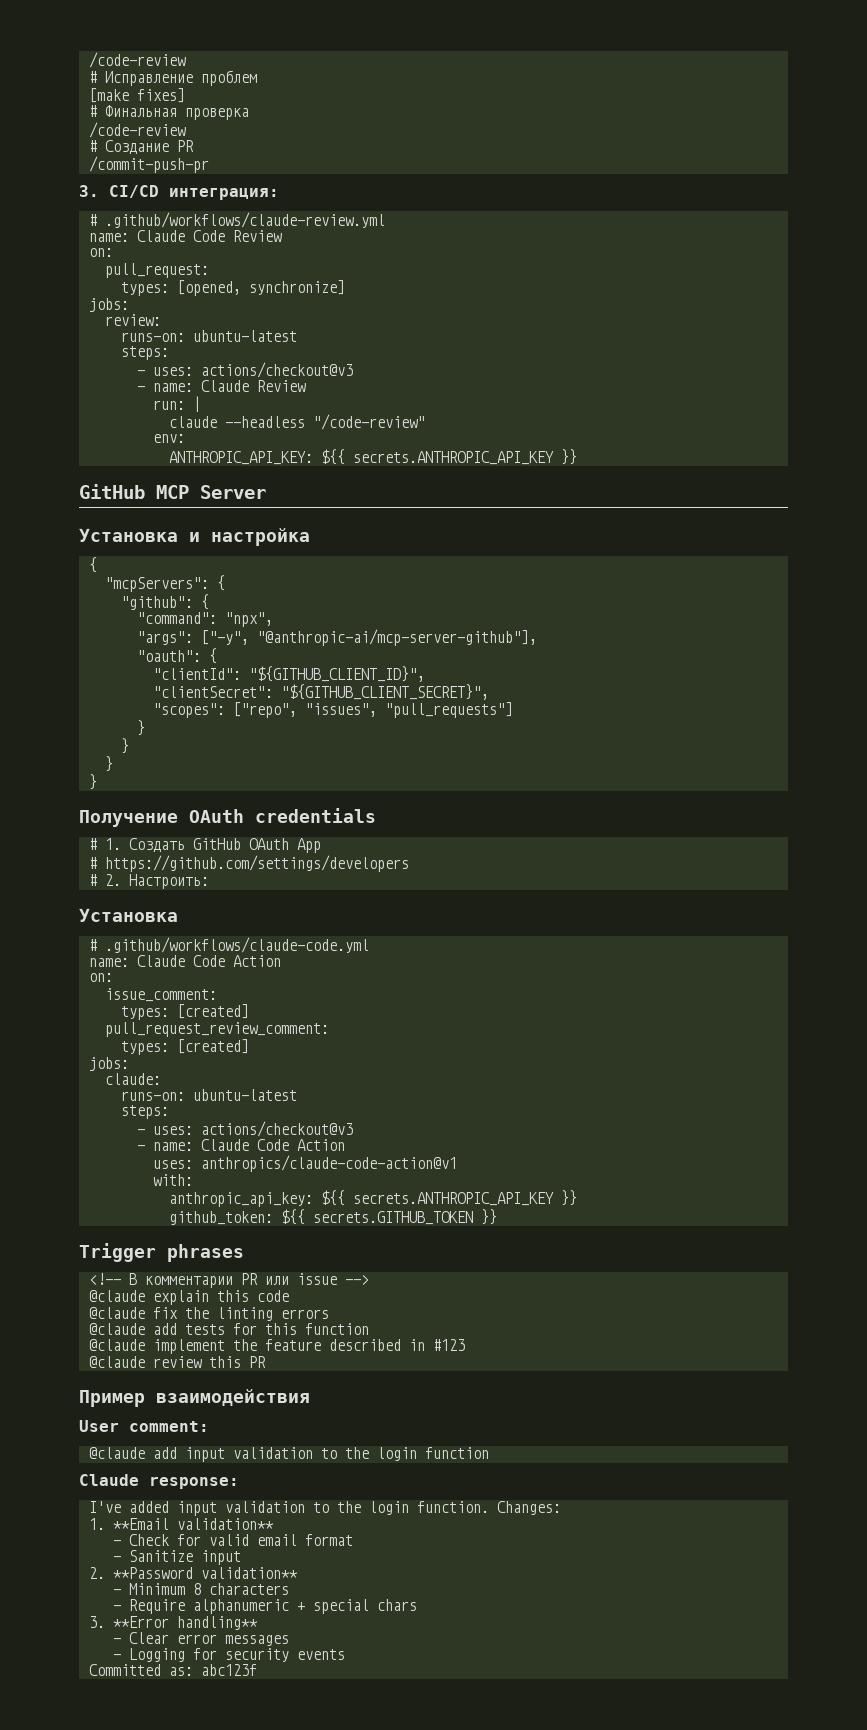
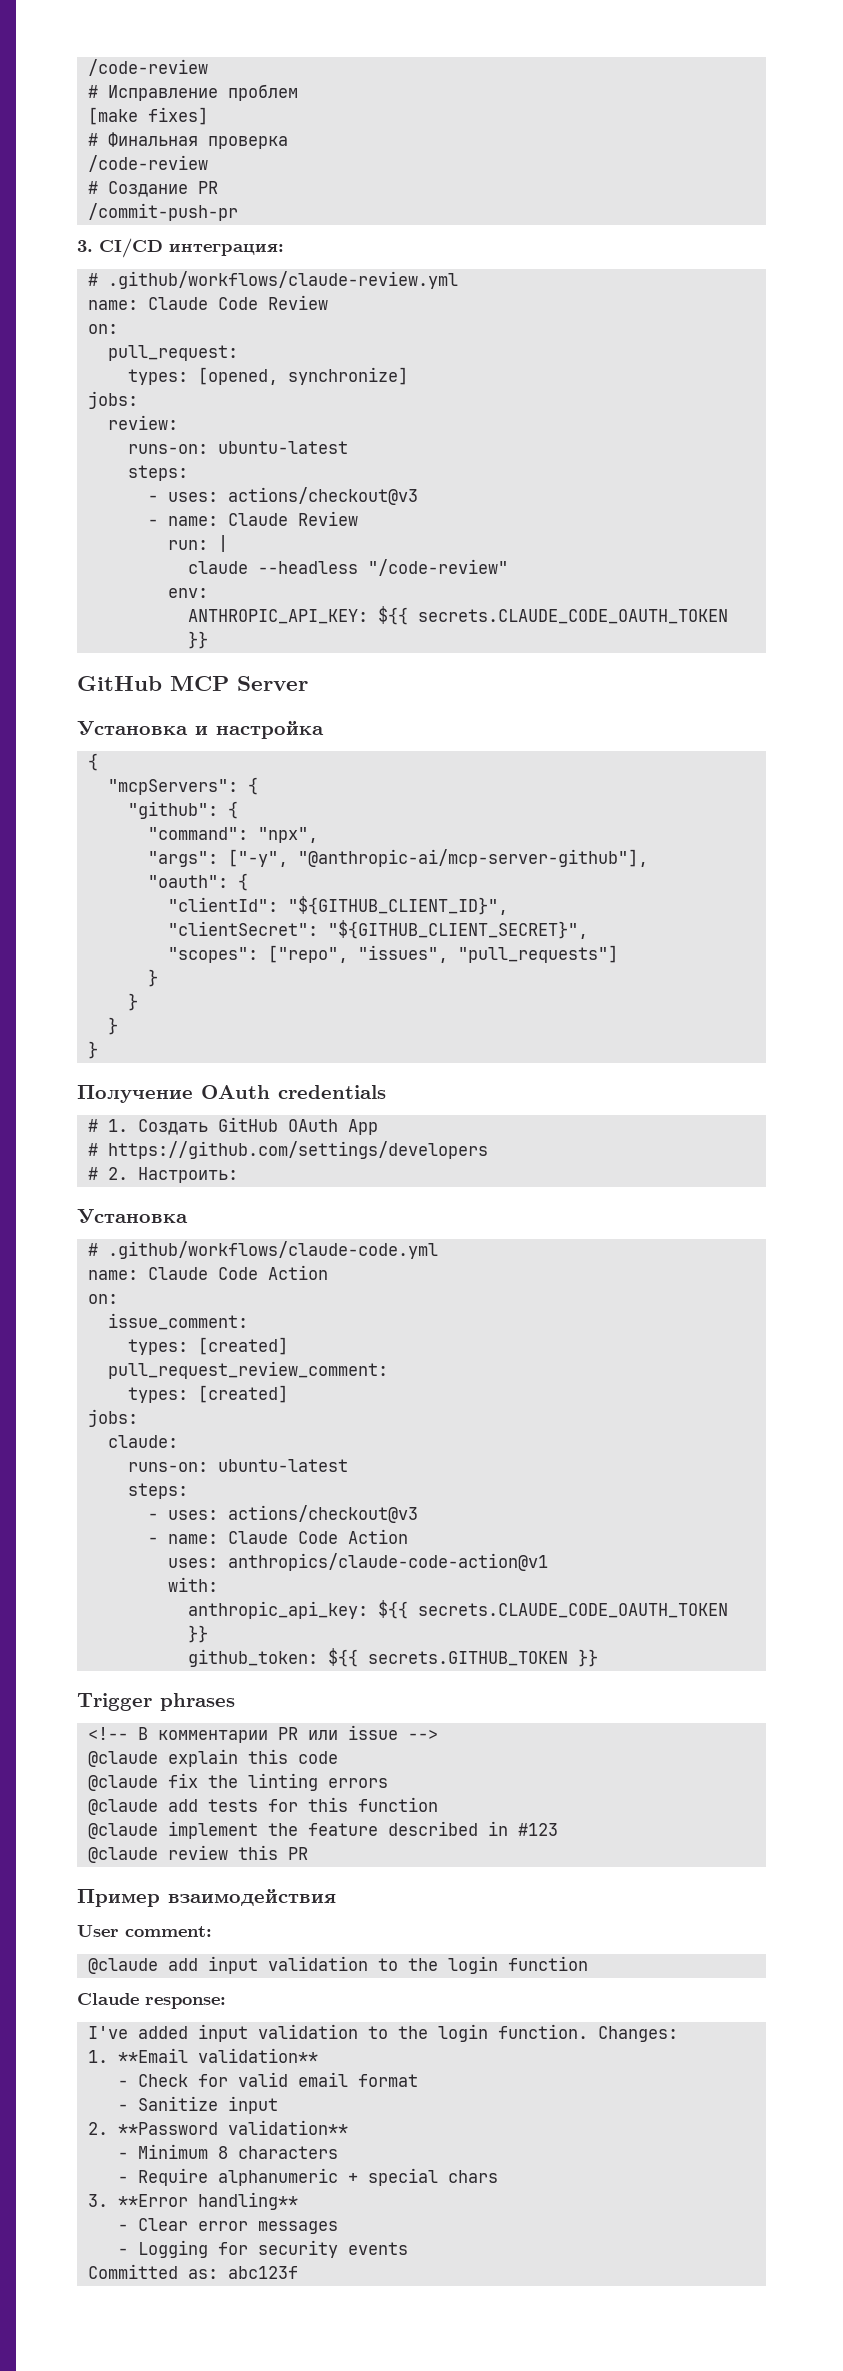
[352,451,554,465] secrets.ANTHROPIC_API_KEY -> [417,609,728,624] secrets.CLAUDE_CODE_OAUTH_TOKEN
[352,1192,554,1206] secrets.ANTHROPIC_API_KEY -> [417,1603,728,1618] secrets.CLAUDE_CODE_OAUTH_TOKEN

